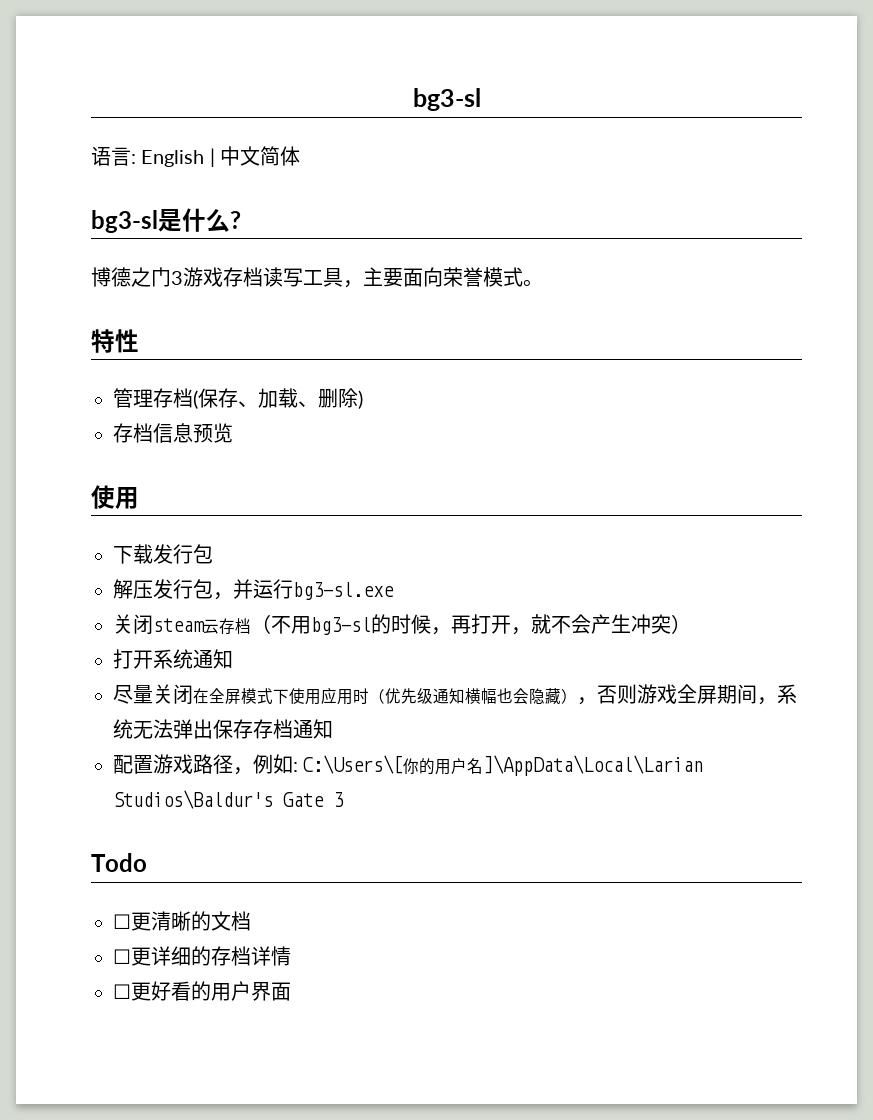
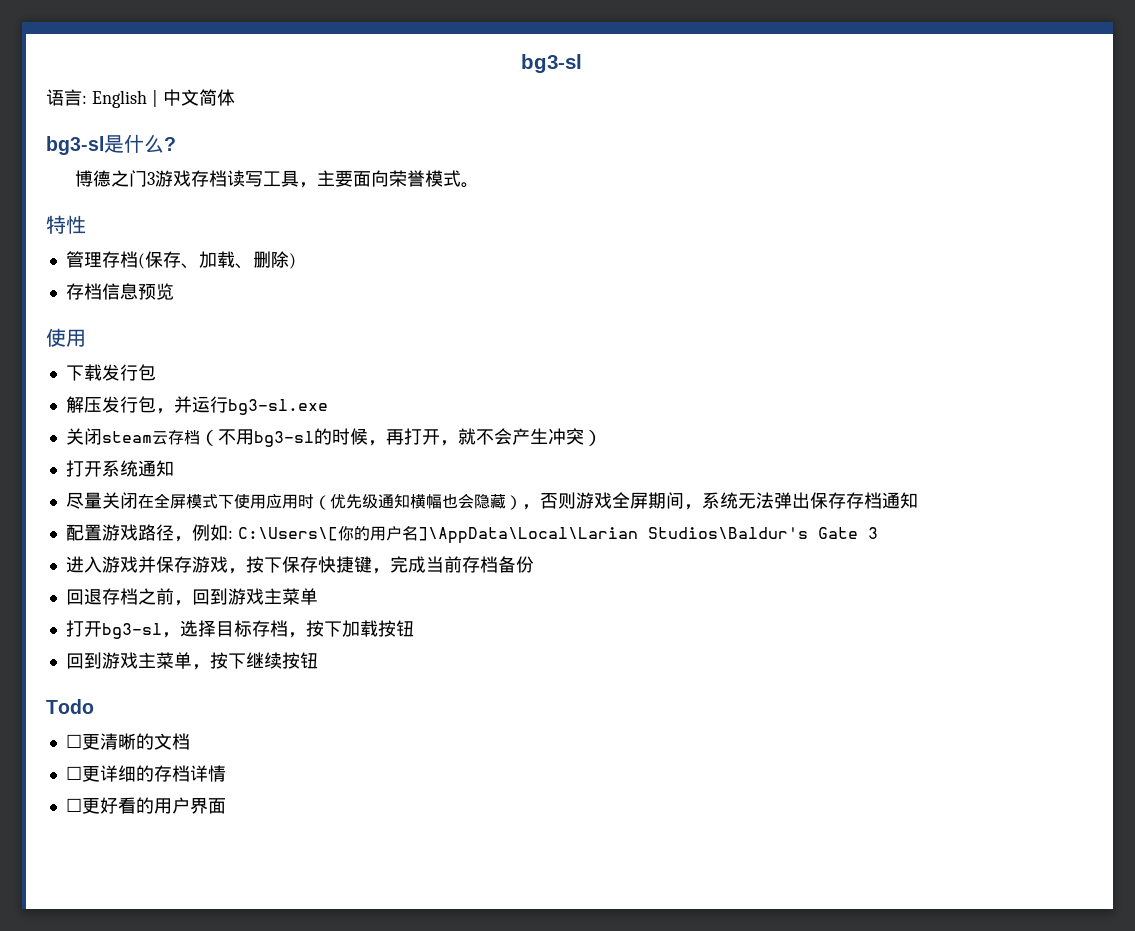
(344, 799) none -> [65,556,534,574] [65,588,318,606] [65,620,414,639] [65,652,318,670] // 进入游戏并保存游戏，按下保存快捷键，完成当前存档备份 // 回退存档之前，回到游戏主菜单 // 打开bg3-sl，选择目标存档，按下加载按钮 // 回到游戏主菜单，按下继续按钮

